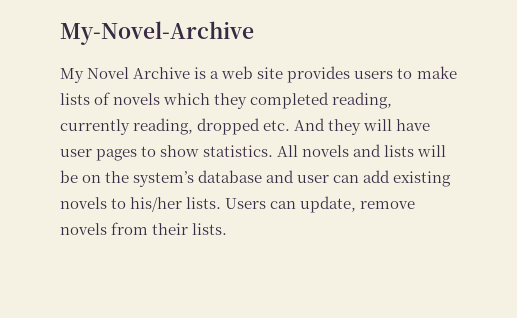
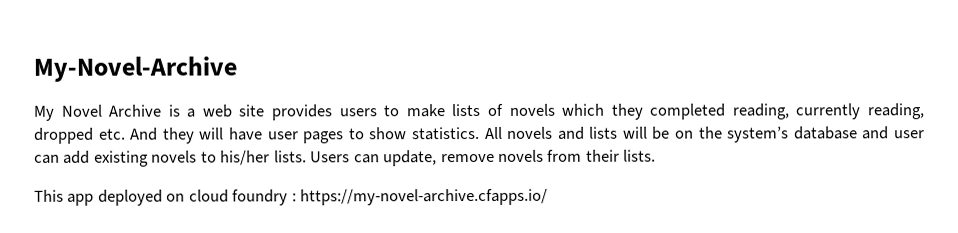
(228, 229) none -> [34,188,549,206] // This app deployed on cloud foundry : https://my-novel-archive.cfapps.io/

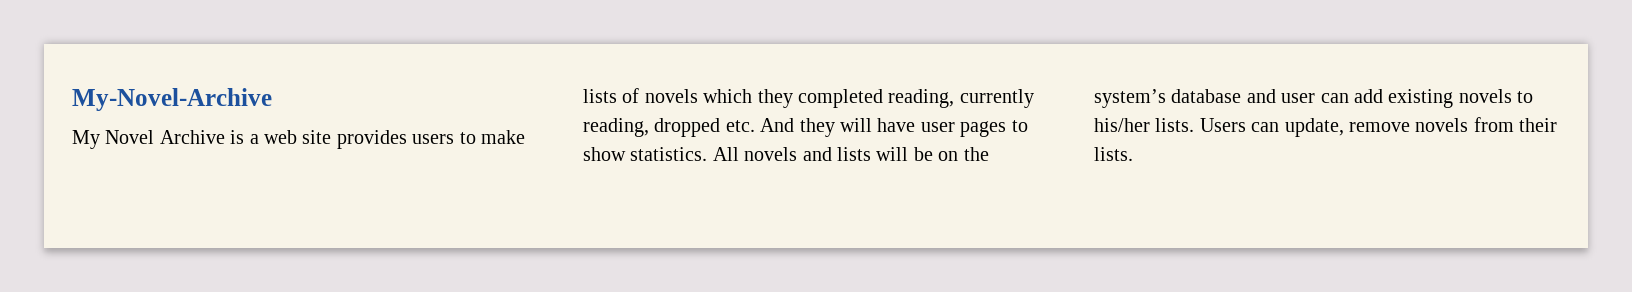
[34,188,549,206] // This app deployed on cloud foundry : https://my-novel-archive.cfapps.io/ -> (1133, 154) none

